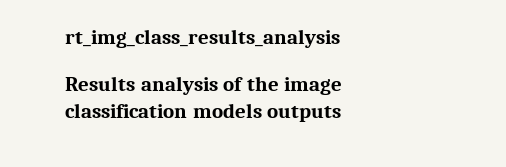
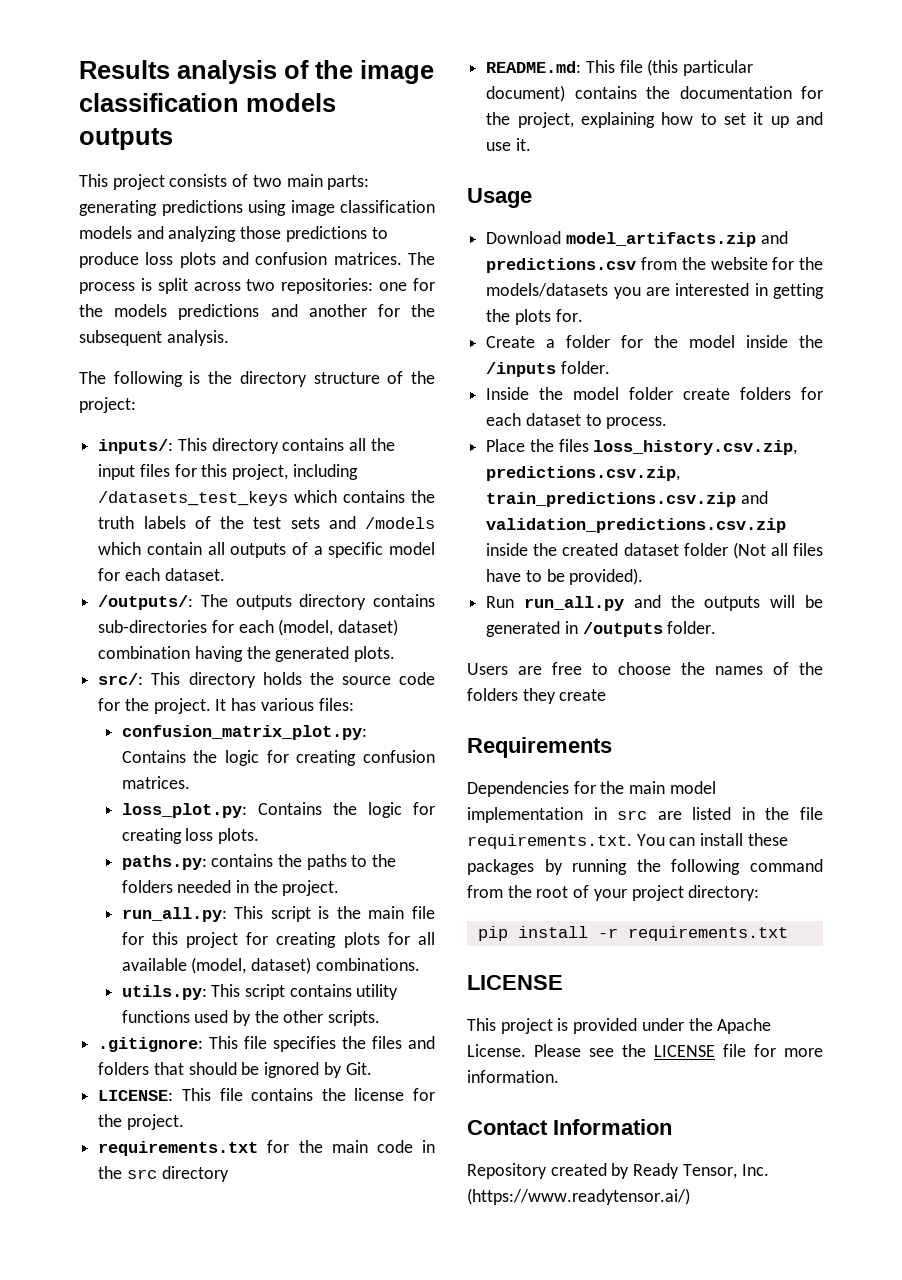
[65,29,340,48] rt_img_class_results_analysis // -> (79, 69) none
(342, 114) none -> [79,174,370,190] [79,200,435,216] [79,226,388,242] [79,252,435,268] [79,278,435,294] [79,304,435,320] [79,330,229,346] [79,371,436,387] [79,397,136,413] [98,438,395,454] [98,464,358,480] [98,490,435,506] [98,516,435,529] [98,542,436,558] [98,568,225,581] [98,594,435,610] [98,619,399,636] [98,646,396,662] [98,672,435,688] [98,698,354,714] [121,725,367,740] [121,750,435,766] [121,776,190,789] [121,802,436,818] [121,828,260,844] [121,854,397,870] [121,880,340,896] [121,906,435,922] [121,932,436,948] [121,957,420,974] [121,984,399,1000] [121,1010,381,1026] [98,1036,435,1052] [98,1062,372,1078] [98,1088,435,1101] [98,1114,184,1130] [98,1140,435,1156] [98,1166,229,1182] [486,59,754,76] [486,85,823,102] [486,112,823,128] [486,138,531,151] [467,188,532,208] [486,231,788,247] [486,257,823,273] [486,283,824,299] [486,309,583,325] [486,335,823,348] [486,361,610,377] [486,387,823,400] [486,413,668,429] [486,439,798,455] [486,466,681,481] [486,491,768,507] [486,518,787,533] [486,542,823,559] [486,568,644,585] [486,595,823,611] [486,621,717,637] [467,662,823,675] [467,688,607,704] [467,737,612,758] [467,781,716,797] [467,807,823,823] [467,833,788,849] [467,859,823,875] [467,885,760,901] [477,926,788,941] [467,975,563,990] [467,1018,772,1034] [467,1044,823,1057] [467,1070,559,1083] [467,1119,672,1135] [467,1163,769,1179] [467,1188,690,1205] // This project consists of two main parts: generating predictions using image classification models and analyzing those predictions to produce loss plots and confusion matrices. The process is split across two repositories: one for the models predictions and another for the subsequent analysis. // The following is the directory structure of the project: // inputs/: This directory contains all the input files for this project, including /datasets_test_keys which contains the truth labels of the test sets and /models which contain all outputs of a specific model for each dataset. // /outputs/: The outputs directory contains sub-directories for each (model, dataset) combination having the generated plots. // src/: This directory holds the source code for the project. It has various files: // confusion_matrix_plot.py: Contains the logic for creating confusion matrices. // loss_plot.py: Contains the logic for creating loss plots. // paths.py: contains the paths to the folders needed in the project. // run_all.py: This script is the main file for this project for creating plots for all available (model, dataset) combinations. // utils.py: This script contains utility functions used by the other scripts. // .gitignore: This file specifies the files and folders that should be ignored by Git. // LICENSE: This file contains the license for the project. // requirements.txt for the main code in the src directory // README.md: This file (this particular document) contains the documentation for the project, explaining how to set it up and use it. // Usage // Download model_artifacts.zip and predictions.csv from the website for the models/datasets you are interested in getting the plots for. // Create a folder for the model inside the /inputs folder. // Inside the model folder create folders for each dataset to process. // Place the files loss_history.csv.zip, predictions.csv.zip, train_predictions.csv.zip and validation_predictions.csv.zip inside the created dataset folder (Not all files have to be provided). // Run run_all.py and the outputs will be generated in /outputs folder. // Users are free to choose the names of the folders they create // Requirements // Dependencies for the main model implementation in src are listed in the file requirements.txt. You can install these packages by running the following command from the root of your project directory: // pip install -r requirements.txt // LICENSE // This project is provided under the Apache License. Please see the LICENSE file for more information. // Contact Information // Repository created by Ready Tensor, Inc. (https://www.readytensor.ai/)

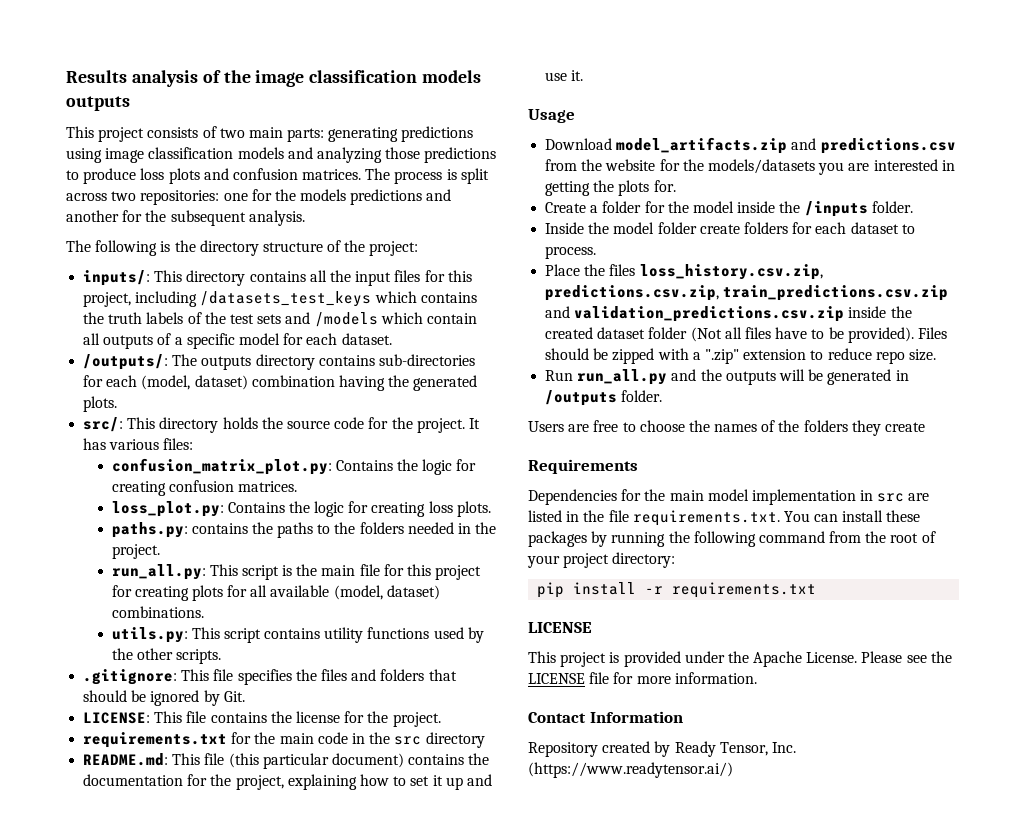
(644, 576) none -> [917,327,947,339] [545,348,936,364] Files should be zipped with a ".zip" extension to reduce repo size.

